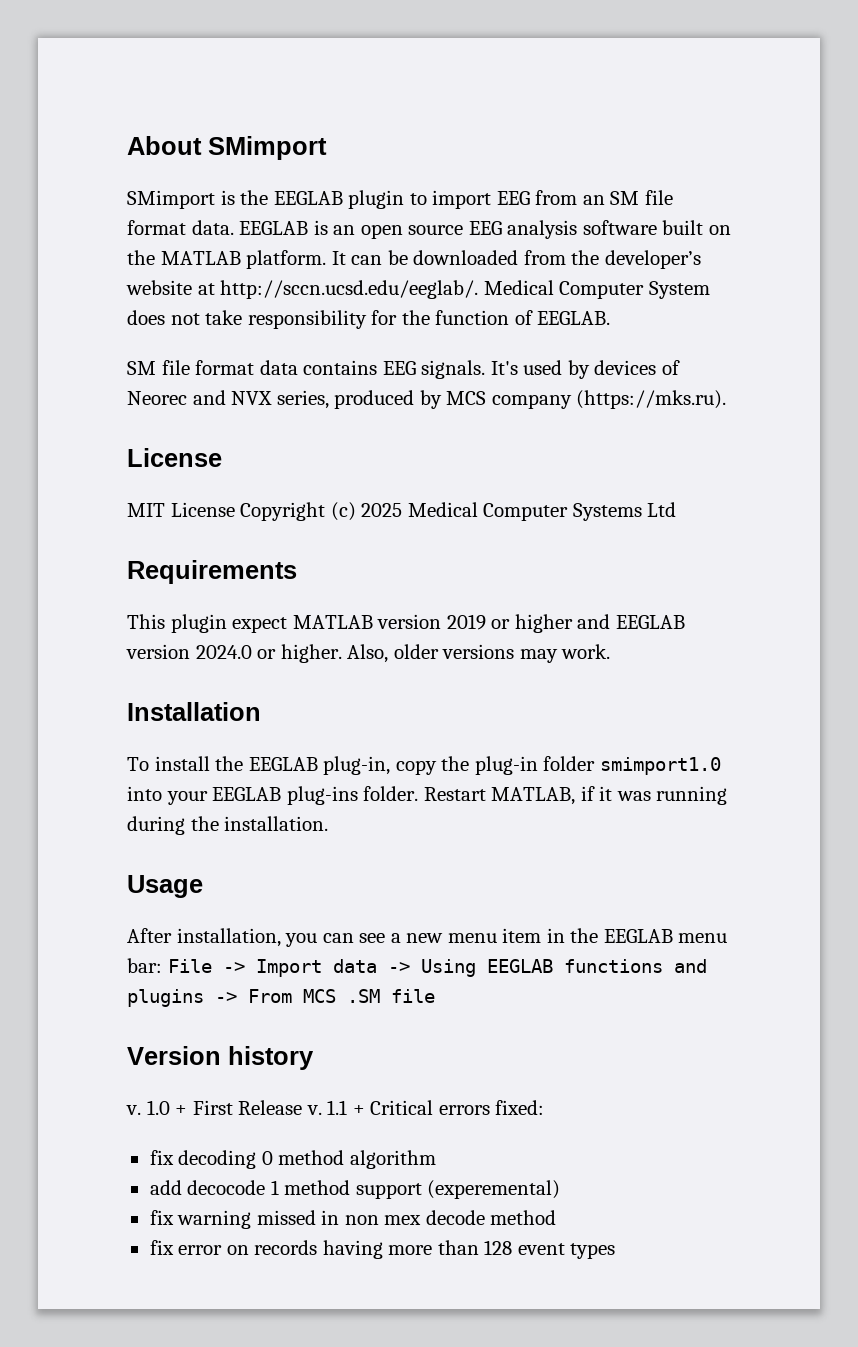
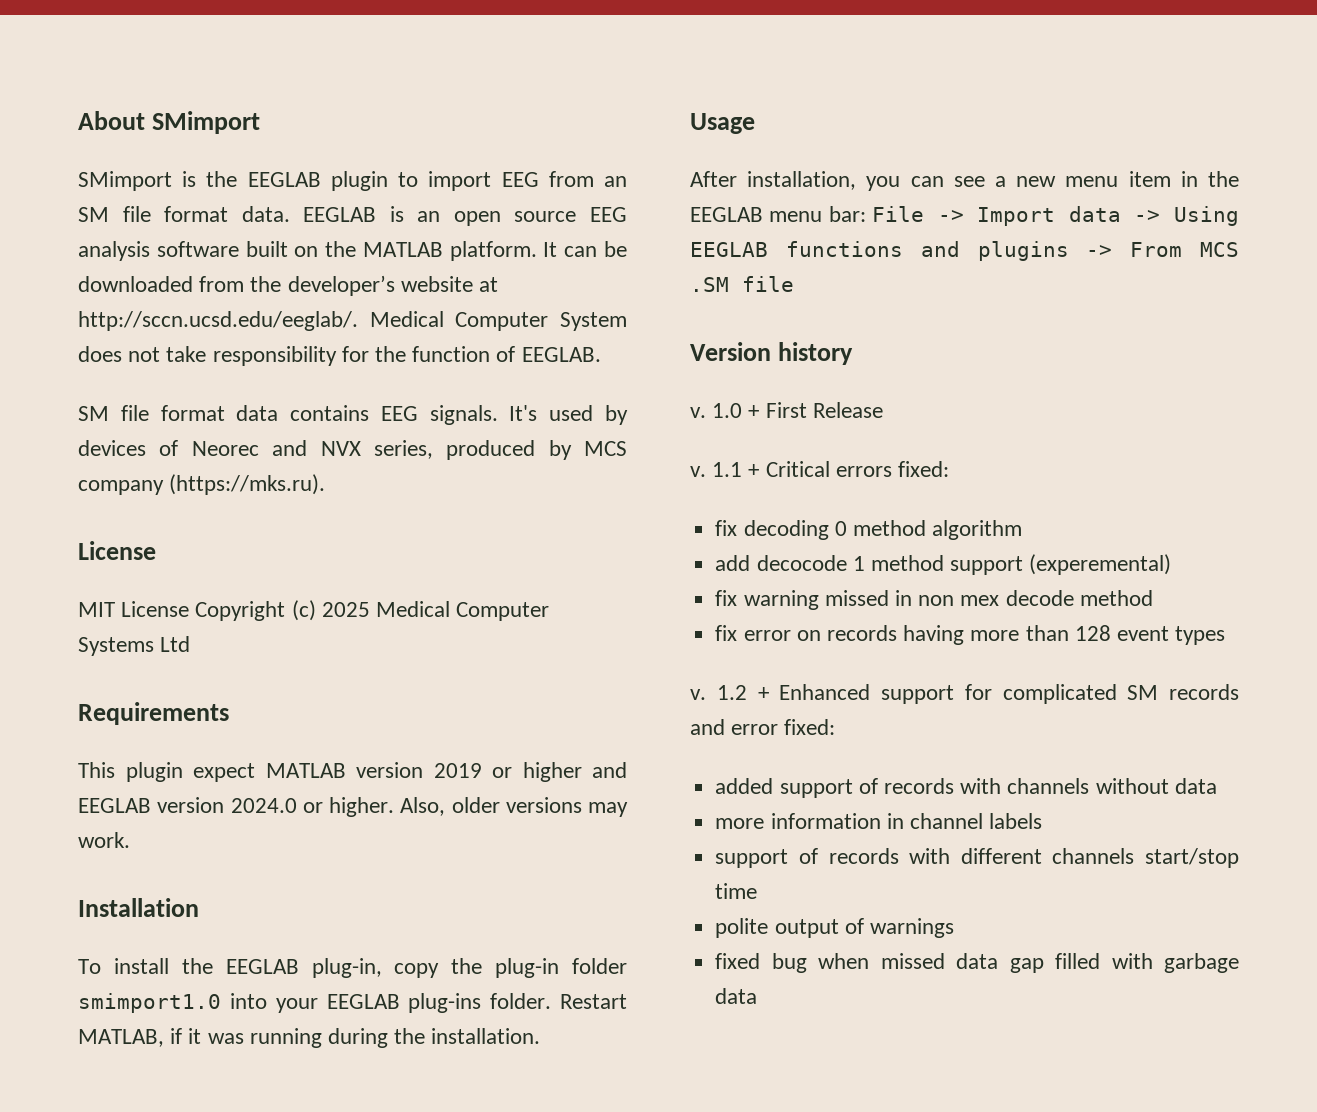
(303, 1107) none -> (883, 410) //
(616, 1251) none -> [690,684,1239,704] [690,719,836,735] [715,778,1217,798] [715,813,1043,829] [715,848,1239,868] [715,883,758,899] [715,918,954,938] [715,953,1239,973] [715,988,758,1004] // v. 1.2 + Enhanced support for complicated SM records and error fixed: // added support of records with channels without data // more information in channel labels // support of records with different channels start/stop time // polite output of warnings // fixed bug when missed data gap filled with garbage data

